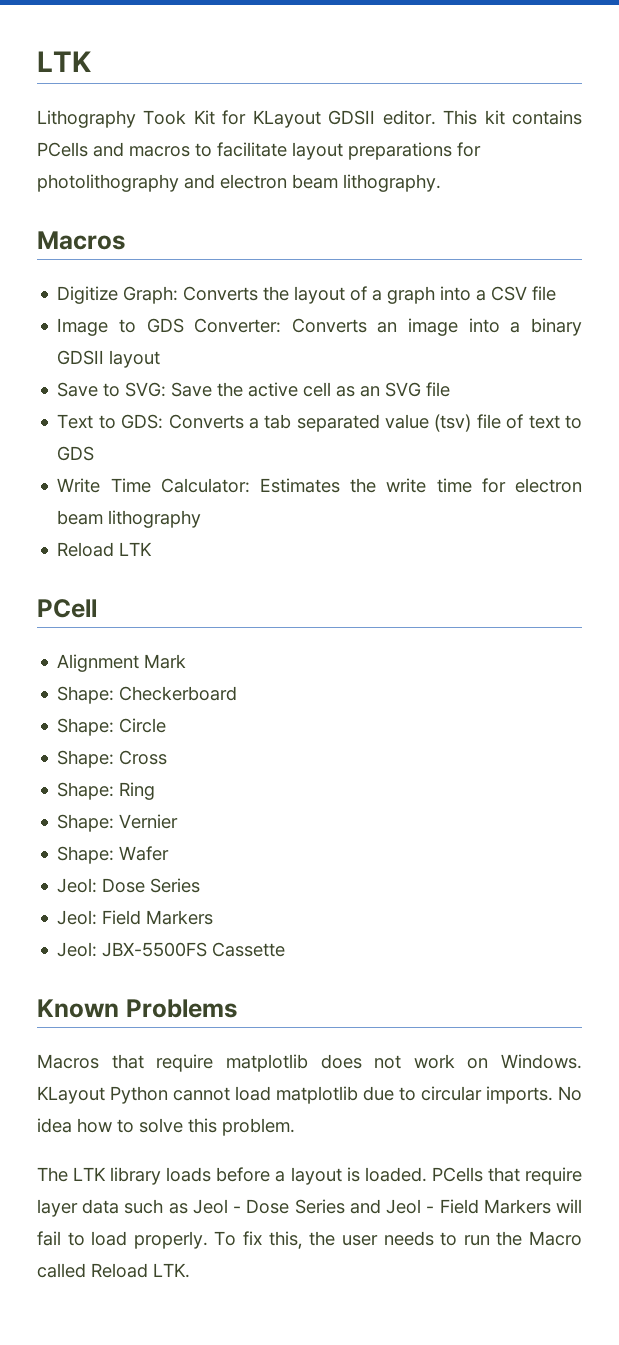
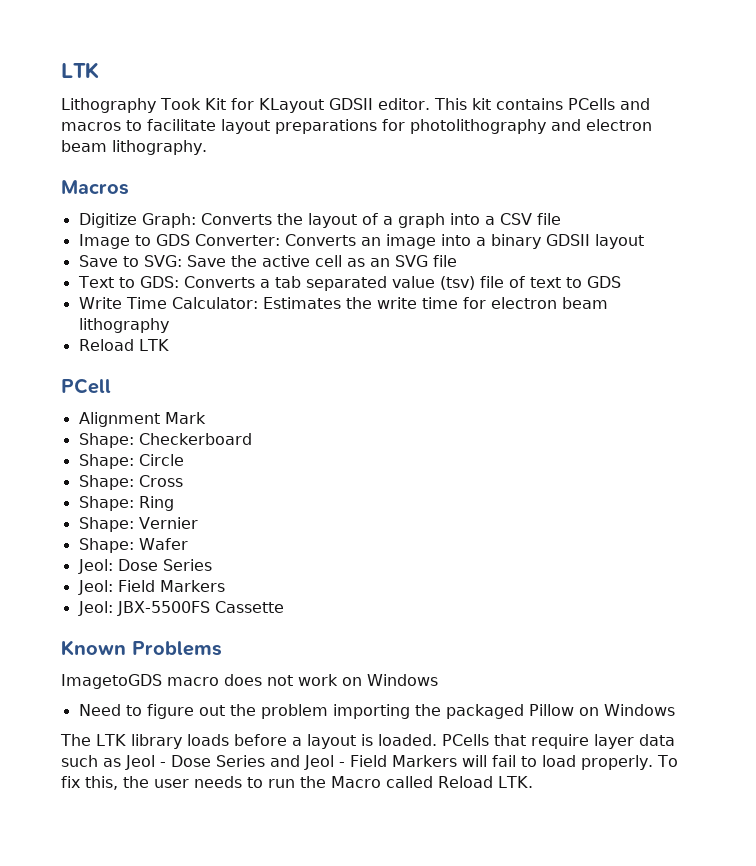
[37,1054,582,1072] [37,1086,582,1104] [37,1118,295,1136] Macros that require matplotlib does not work on Windows. KLayout Python cannot load matplotlib due to circular imports. No idea how to solve this problem. -> [61,674,438,689] [78,704,675,719] ImagetoGDS macro does not work on Windows // Need to figure out the problem importing the packaged Pillow on Windows

